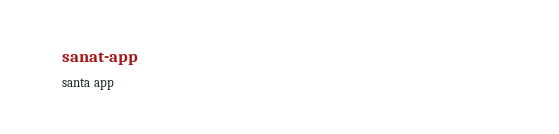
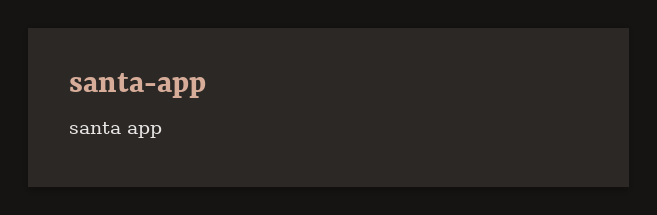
[62,52,138,65] sanat-app -> [69,73,206,98] santa-app

